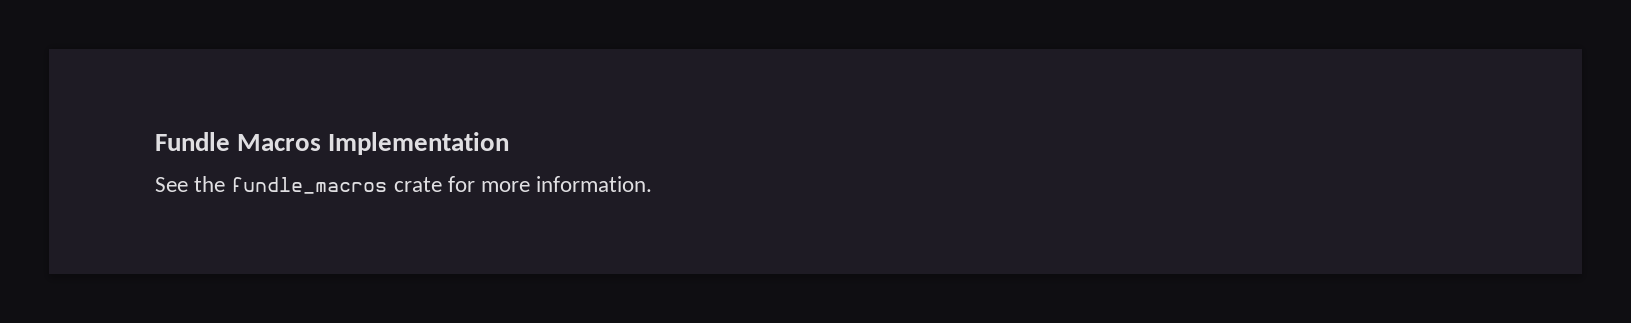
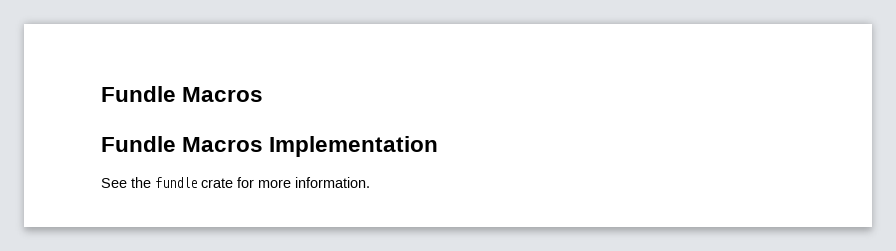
[155,132,322,151] Fundle Macros -> [101,86,264,102] [101,136,264,152] Fundle Macros // Fundle Macros
[231,177,388,194] fundle_macros -> [155,177,197,188] fundle

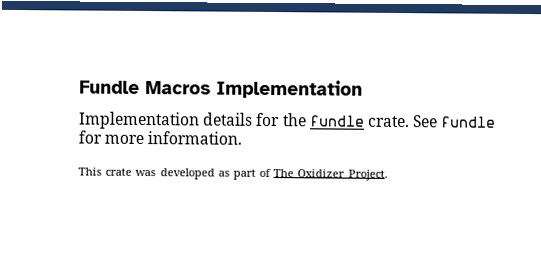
[101,86,264,102] [101,136,264,152] Fundle Macros // Fundle Macros -> [79,80,211,95] Fundle Macros
[101,177,370,188] See the fundle crate for more information. -> [78,111,497,130] [78,130,243,145] [78,167,388,181] Implementation details for the fundle crate. See fundle for more information. // This crate was developed as part of The Oxidizer Project.

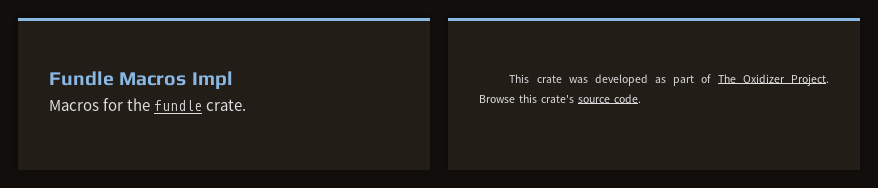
[216,79,363,99] [78,111,254,130] Implementation // Implementation details -> [191,71,233,90] [49,100,99,111] Impl // Macros
[413,115,497,128] [78,130,243,145] See fundle for more information. -> (247, 105) none
(388, 175) none -> [479,94,642,103] Browse this crate's source code.

